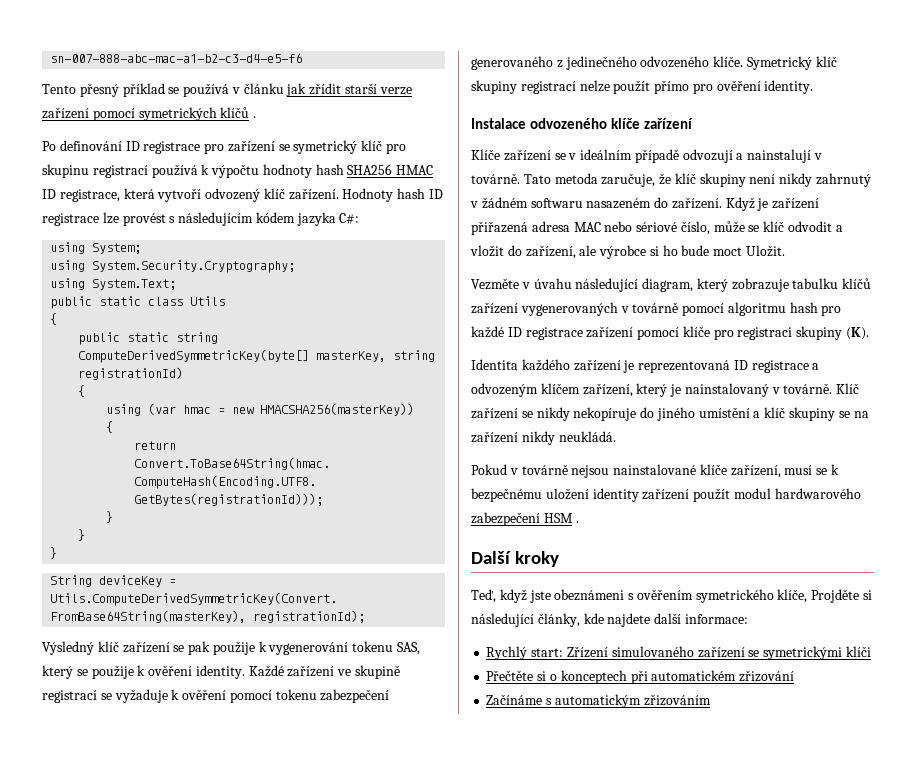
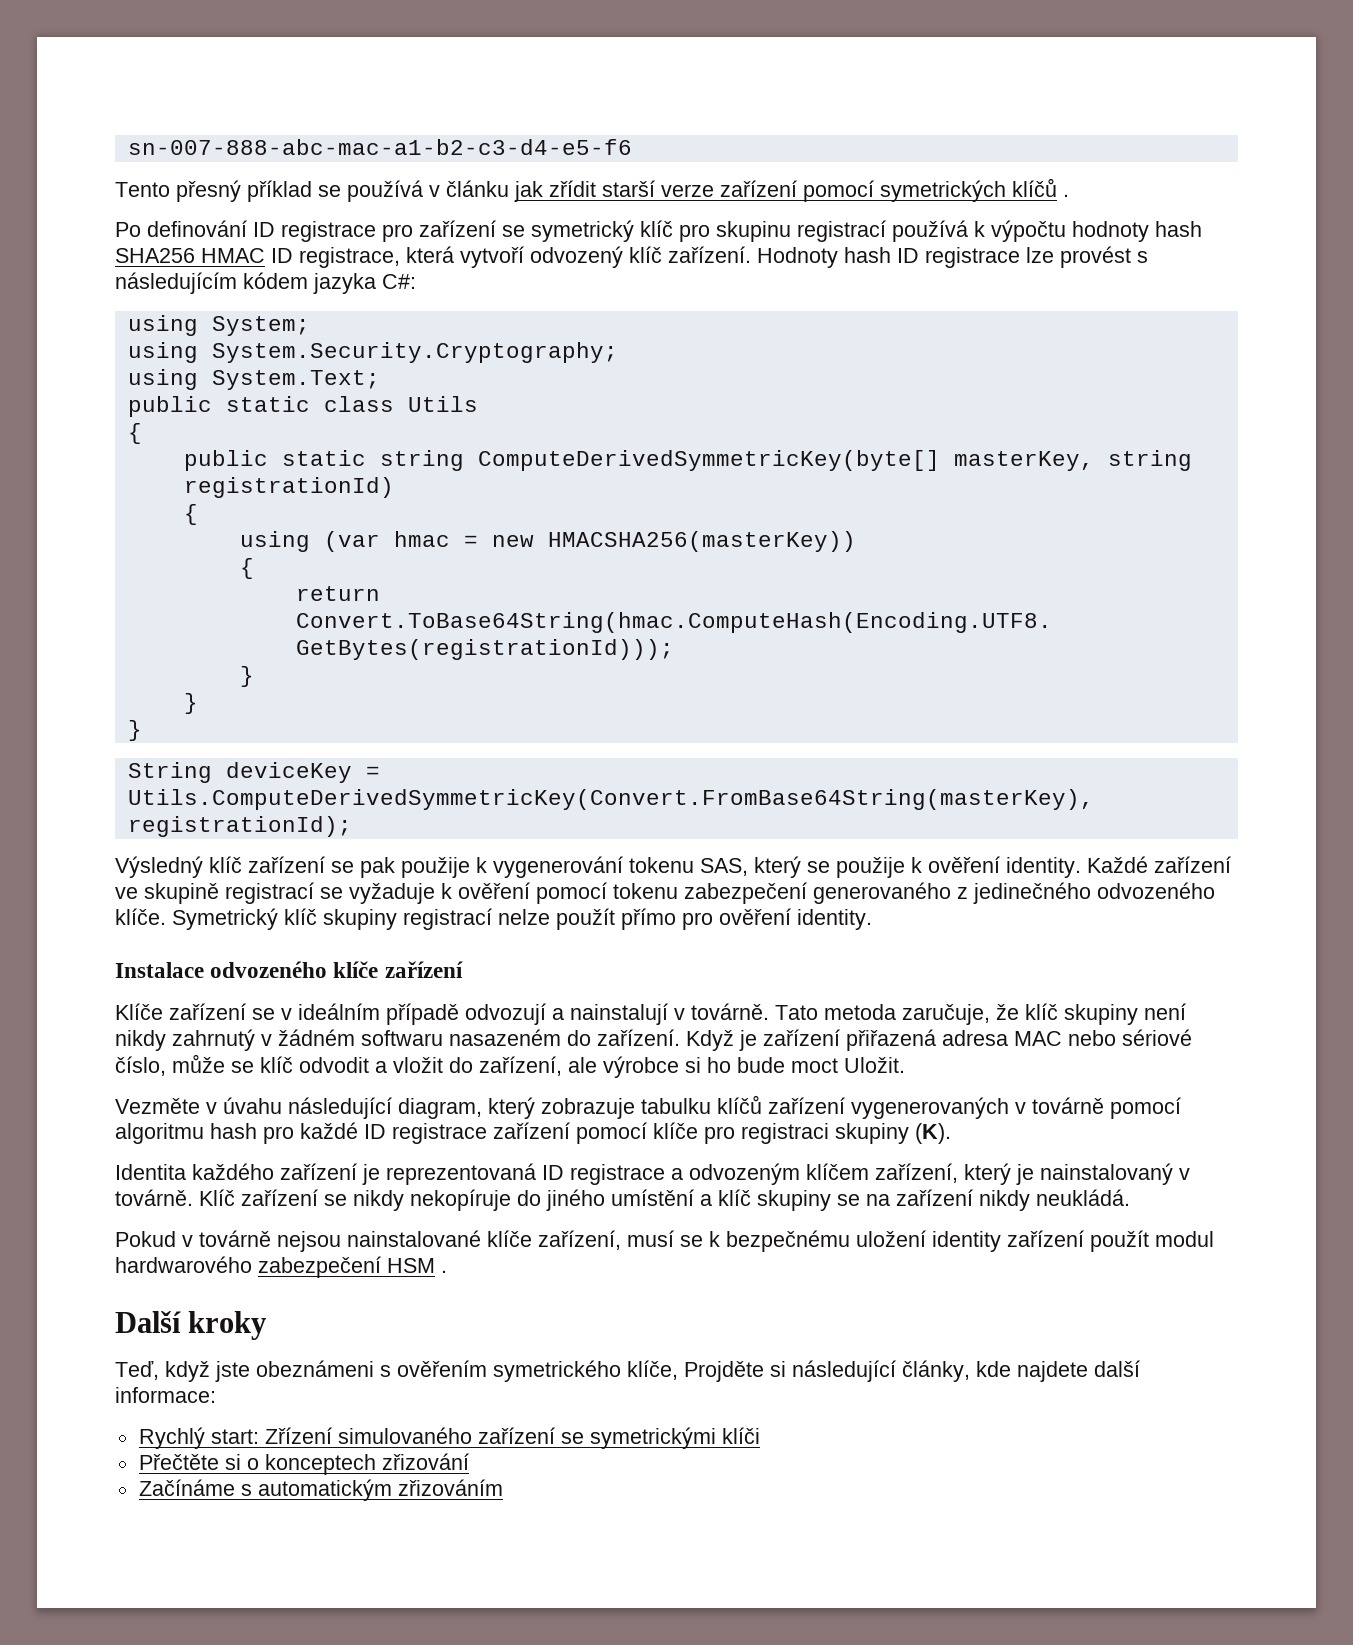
[630,670,737,684] při automatickém -> (376, 1464) none

